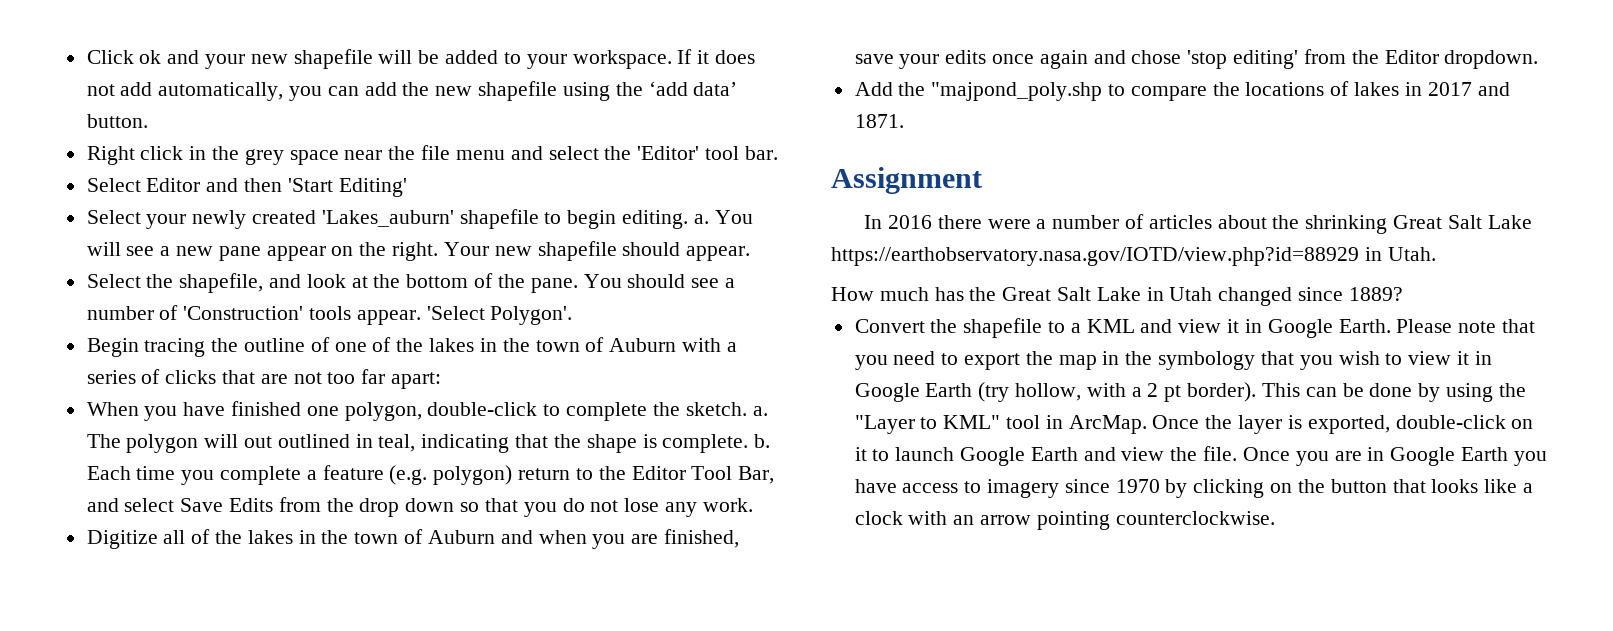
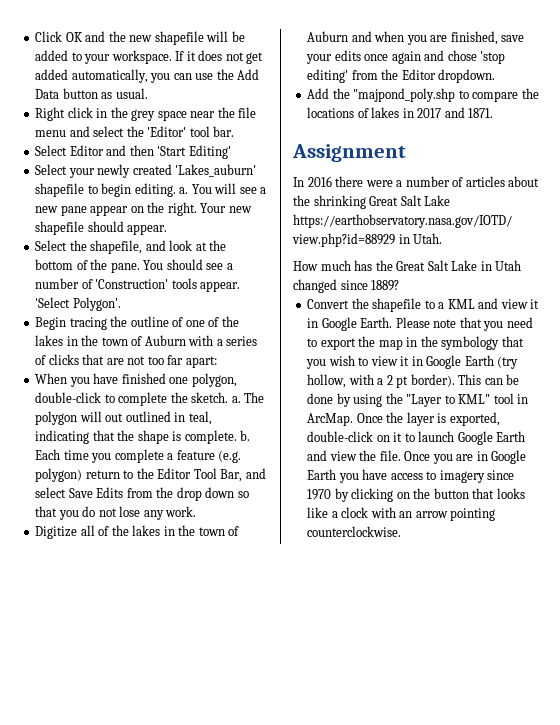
[139,50,246,69] ok and your -> [65,31,126,42] OK and the
[120,82,153,96] add -> [246,52,264,64] [35,69,69,80] get added
[364,81,738,101] [86,114,148,128] add the new shapefile using the ‘add data’ button. -> [195,69,260,80] [35,88,148,99] use the Add Data button as usual.

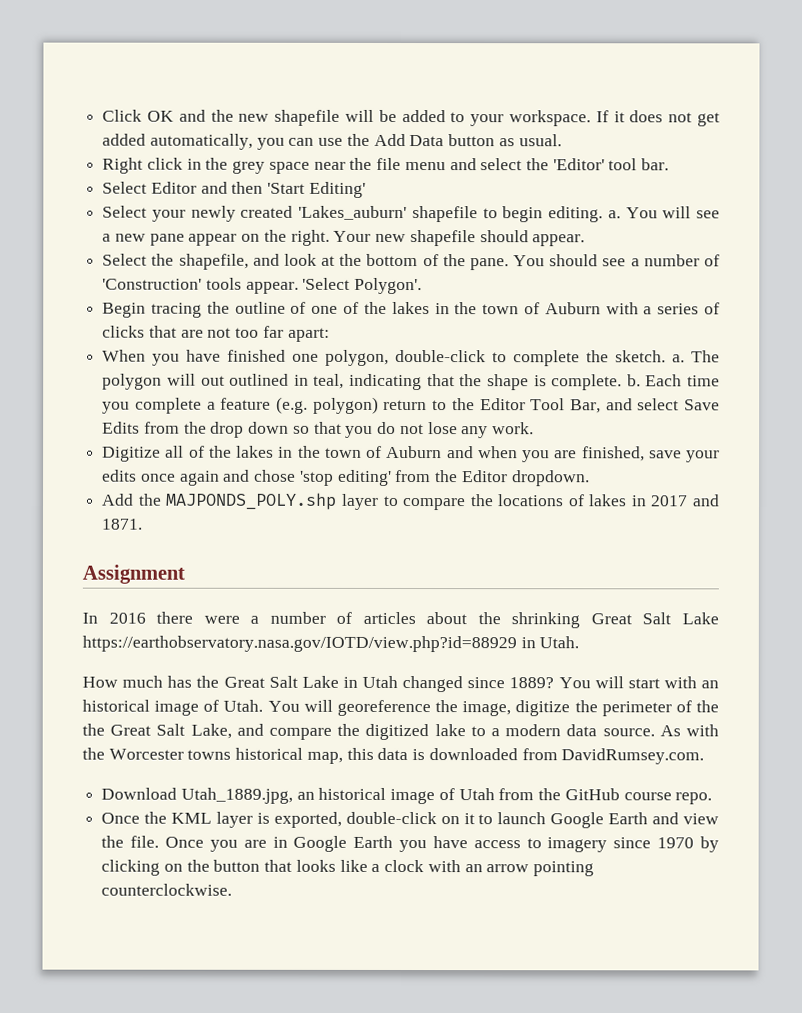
[353,88,456,102] "majpond_poly.shp -> [165,492,379,510] MAJPONDS_POLY.shp layer
[307,298,540,312] [307,317,533,331] [307,336,524,350] [306,355,519,369] [307,374,520,388] [307,393,529,407] [307,413,354,426] // Convert the shapefile to a KML and view it in Google Earth. Please note that you need to export the map in the symbology that you wish to view it in Google Earth (try hollow, with a 2 pt border). This can be done by using the "Layer to KML" tool in ArcMap. -> [558,676,719,689] [82,699,719,717] [82,723,719,741] [82,747,705,765] [101,787,713,805] You will start with an historical image of Utah. You will georeference the image, digitize the perimeter of the the Great Salt Lake, and compare the digitized lake to a modern data source. As with the Worcester towns historical map, this data is downloaded from DavidRumsey.com. // Download Utah_1889.jpg, an historical image of Utah from the GitHub course repo. //
(404, 417) none -> [171,812,213,824] KML

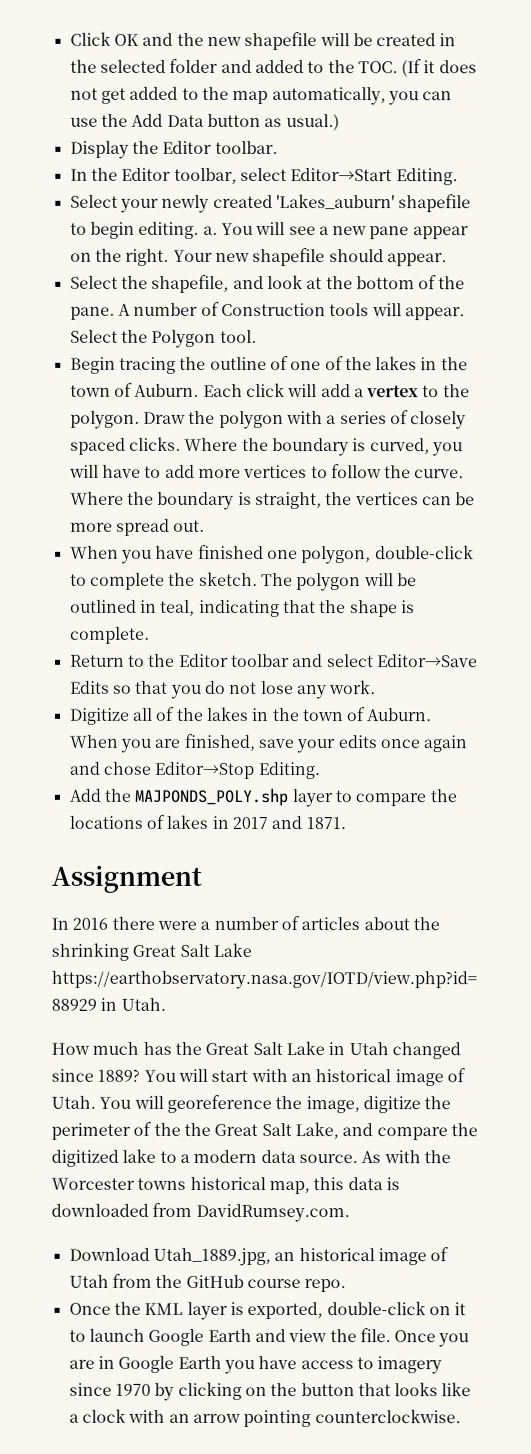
[401,110,609,127] added to your workspace. If -> [376,33,457,47] [69,58,423,78] created in the selected folder and added to the TOC. (If
(147, 139) none -> [181,86,269,105] to the map
[518,134,562,147] [102,157,670,174] [102,181,366,198] usual. // Right click in the grey space near the file menu and select the 'Editor' tool bar. // Select Editor and then 'Start Editing' -> [285,114,340,132] [69,140,278,159] [69,167,458,186] usual.) // Display the Editor toolbar. // In the Editor toolbar, select Editor→Start Editing.
[513,254,720,267] [102,277,423,295] You should see a number of 'Construction' tools appear. 'Select Polygon'. -> [117,301,465,321] [69,329,257,348] A number of Construction tools will appear. Select the Polygon tool.
[544,302,720,315] [102,325,330,342] Auburn with a series of clicks that are not too far apart: -> [134,382,470,398] [69,410,467,430] [69,436,463,457] [68,464,465,479] [69,491,476,510] [69,518,206,536] Auburn. Each click will add a vertex to the polygon. Draw the polygon with a series of closely spaced clicks. Where the boundary is curved, you will have to add more vertices to follow the curve. Where the boundary is straight, the vertices can be more spread out.
[672,354,686,363] a. -> (258, 578) none
[200,375,225,386] out -> [396,573,417,587] be
[626,374,720,387] [102,396,720,414] [102,421,290,438] b. Each time you complete a feature (e.g. polygon) return to the Editor Tool Bar, and select Save Edits from the drop down -> [69,653,478,668] [69,680,110,694] // Return to the Editor toolbar and select Editor→Save Edits
[386,445,518,459] Auburn and when -> [367,708,433,722] [68,734,118,748] Auburn. When
[299,469,590,487] 'stop editing' from the Editor dropdown. -> [154,761,320,780] Editor→Stop Editing.

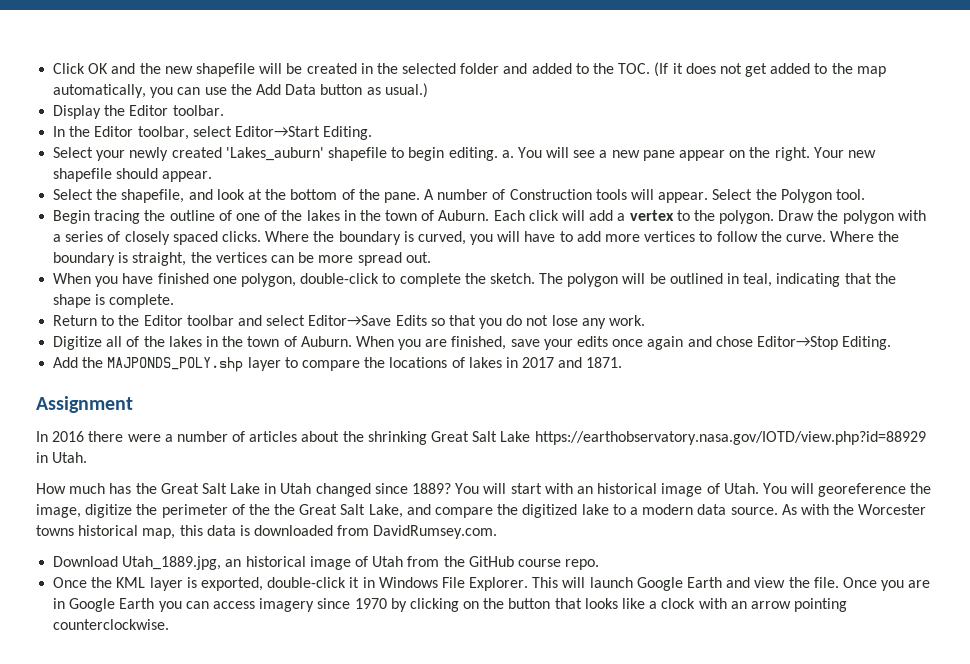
[428,1302,467,1316] [68,1329,86,1342] on it to -> [349,577,586,591] it in Windows File Explorer. This will
[258,1355,374,1370] have access to -> [185,601,255,609] can access

